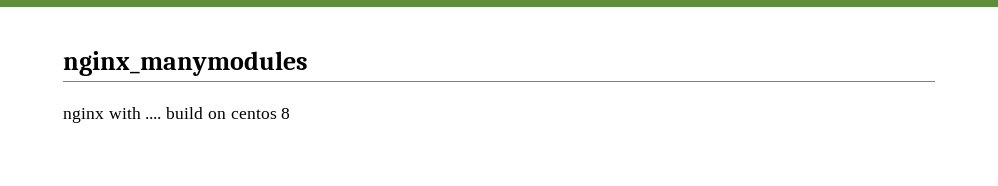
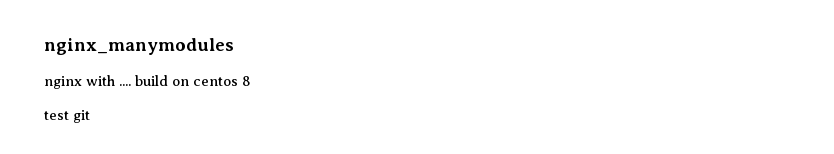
(291, 113) none -> [44,110,90,123] // test git

